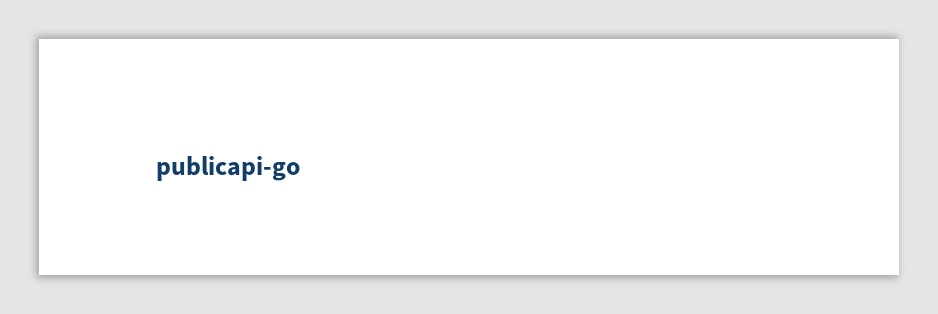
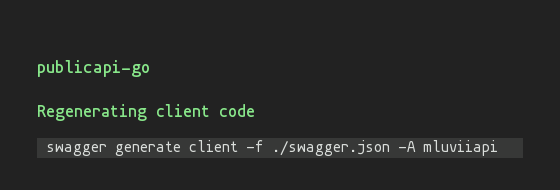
(300, 168) none -> [37,104,255,121] [46,140,498,156] // Regenerating client code // swagger generate client -f ./swagger.json -A mluviiapi

